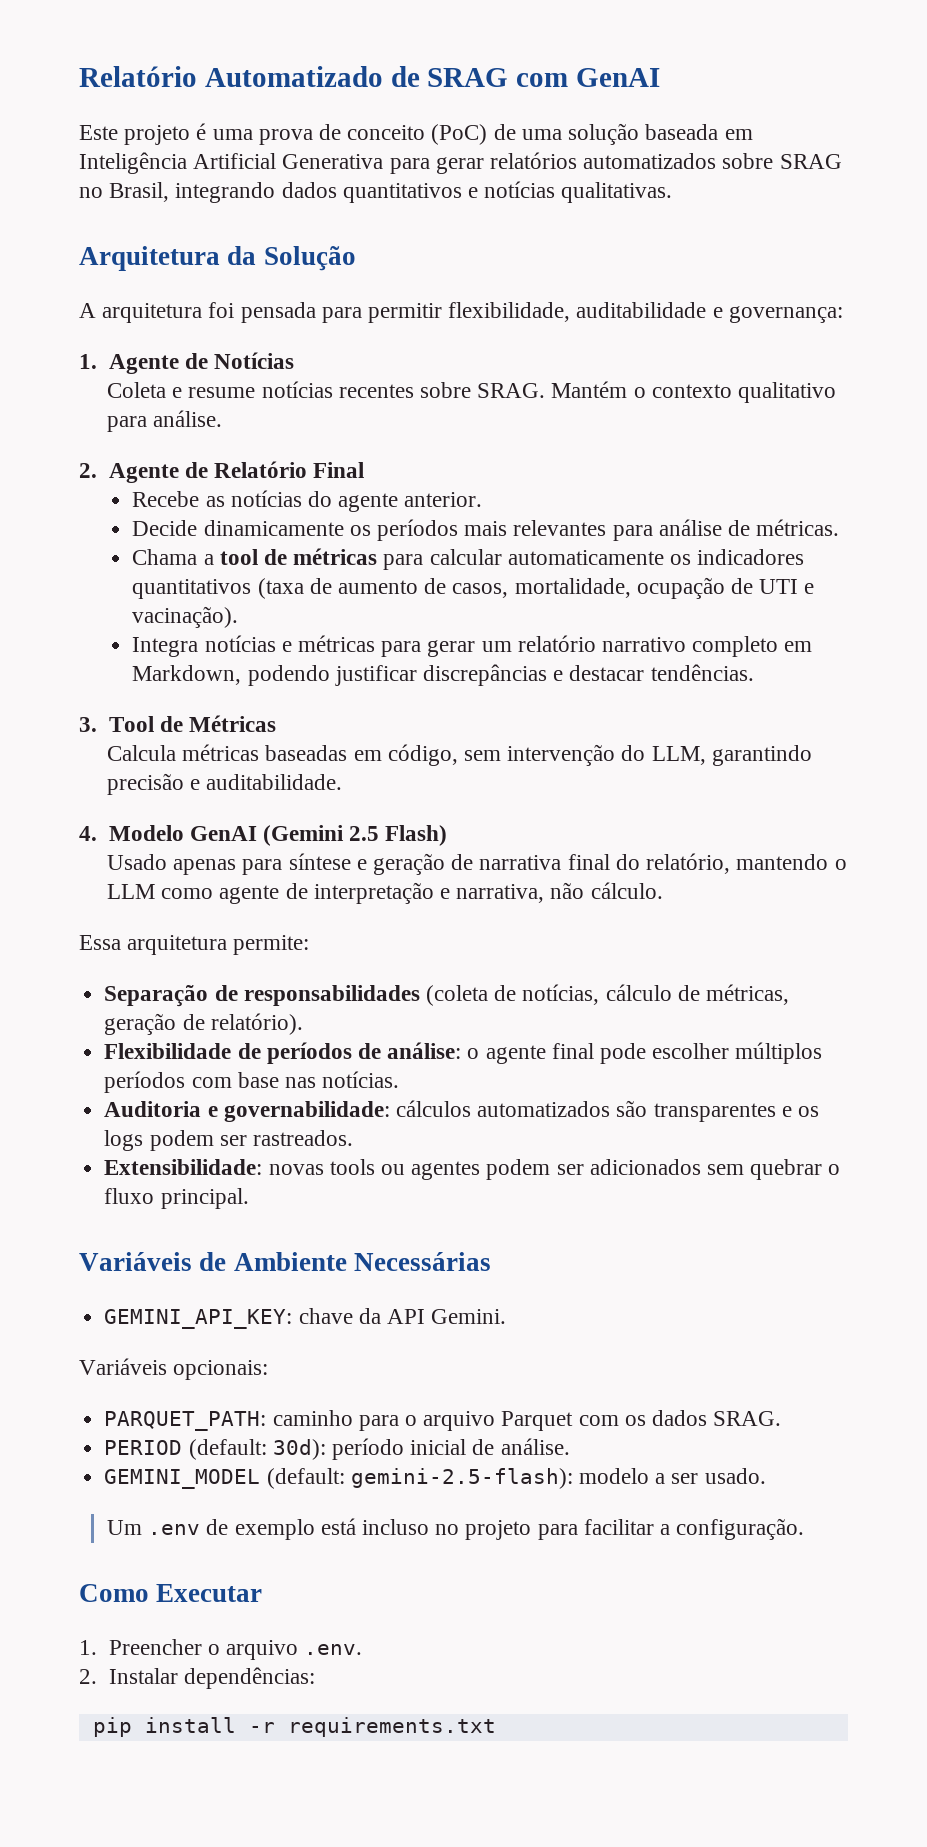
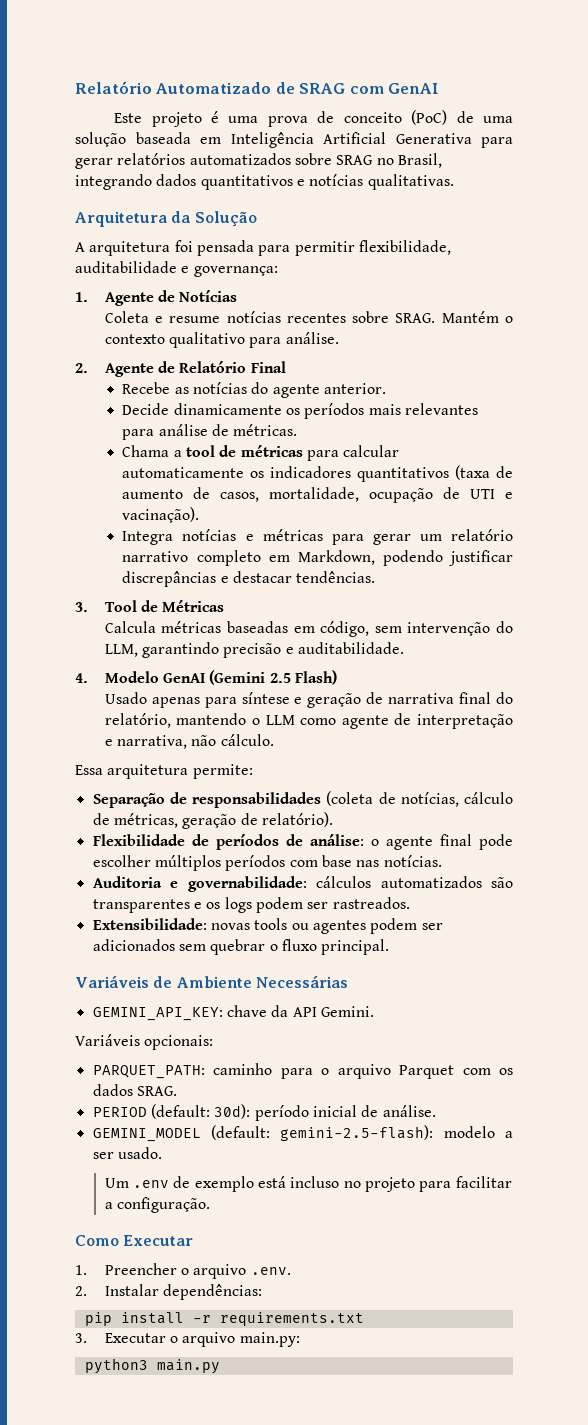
(496, 1727) none -> [75,1332,300,1347] [84,1358,220,1374] // 3. Executar o arquivo main.py: // python3 main.py

